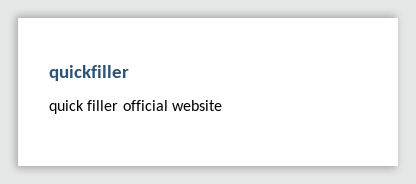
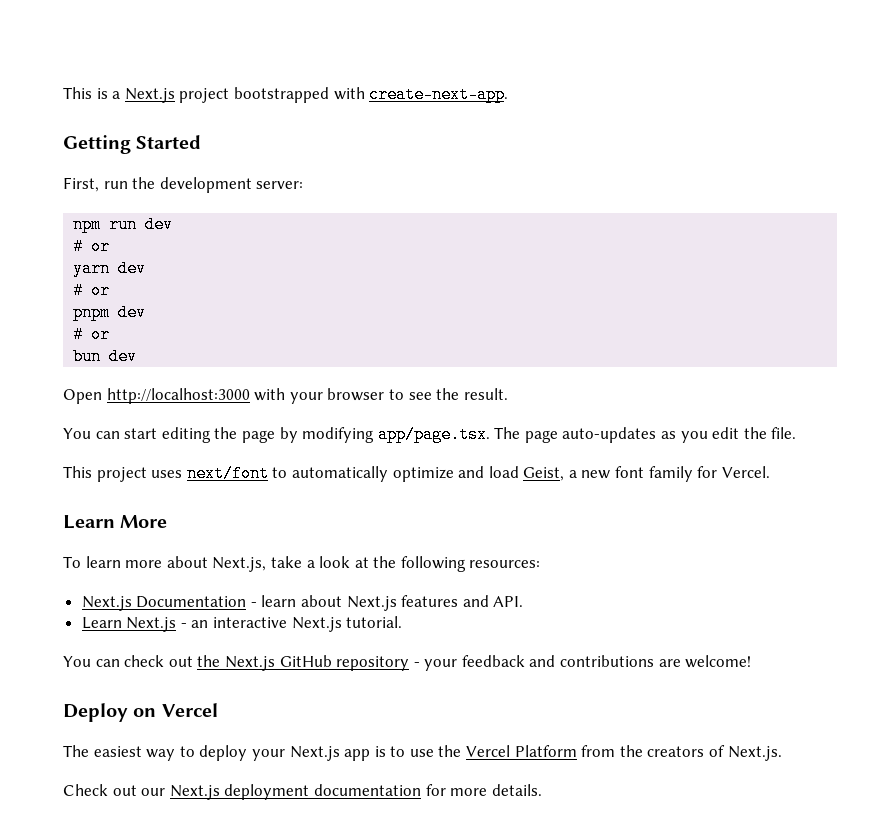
[49,65,129,81] [49,100,222,114] quickfiller // quick filler official website -> [63,86,509,103] [63,135,202,154] [63,177,304,193] [73,216,174,233] [73,238,111,255] [73,260,147,277] [73,282,111,299] [73,304,147,321] [73,326,111,343] [73,348,138,365] [63,388,508,404] [63,426,797,443] [63,465,770,482] [63,515,168,529] [63,556,541,572] [81,595,524,611] [81,616,403,632] [63,655,752,671] [63,703,218,722] [63,745,782,761] [63,784,542,800] This is a Next.js project bootstrapped with create-next-app. // Getting Started // First, run the development server: // npm run dev // # or // yarn dev // # or // pnpm dev // # or // bun dev // Open http://localhost:3000 with your browser to see the result. // You can start editing the page by modifying app/page.tsx. The page auto-updates as you edit the file. // This project uses next/font to automatically optimize and load Geist, a new font family for Vercel. // Learn More // To learn more about Next.js, take a look at the following resources: // Next.js Documentation - learn about Next.js features and API. // Learn Next.js - an interactive Next.js tutorial. // You can check out the Next.js GitHub repository - your feedback and contributions are welcome! // Deploy on Vercel // The easiest way to deploy your Next.js app is to use the Vercel Platform from the creators of Next.js. // Check out our Next.js deployment documentation for more details.

